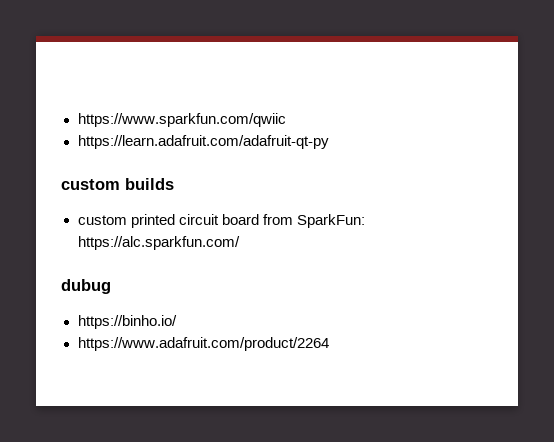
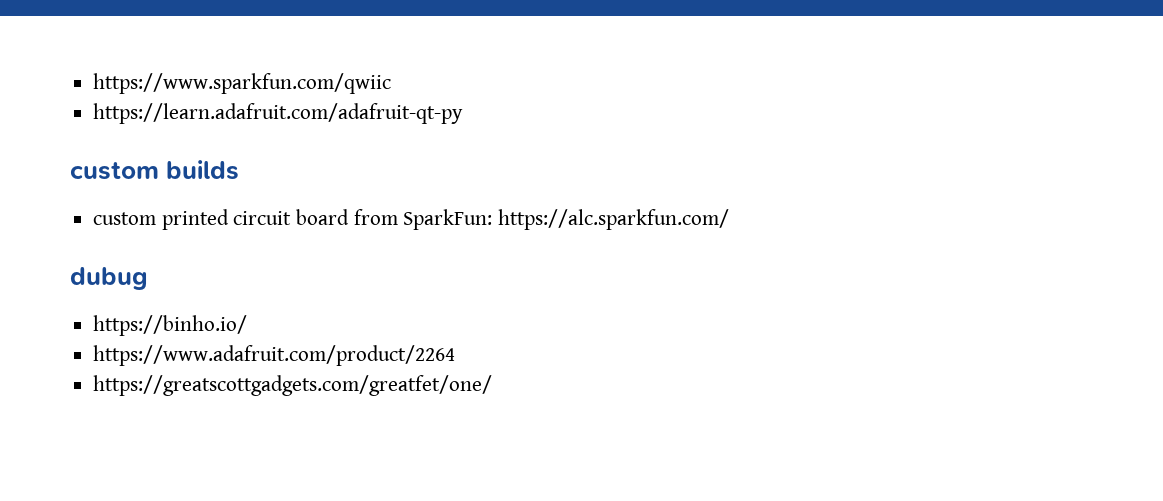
(329, 344) none -> [93,375,493,396] // https://greatscottgadgets.com/greatfet/one/

